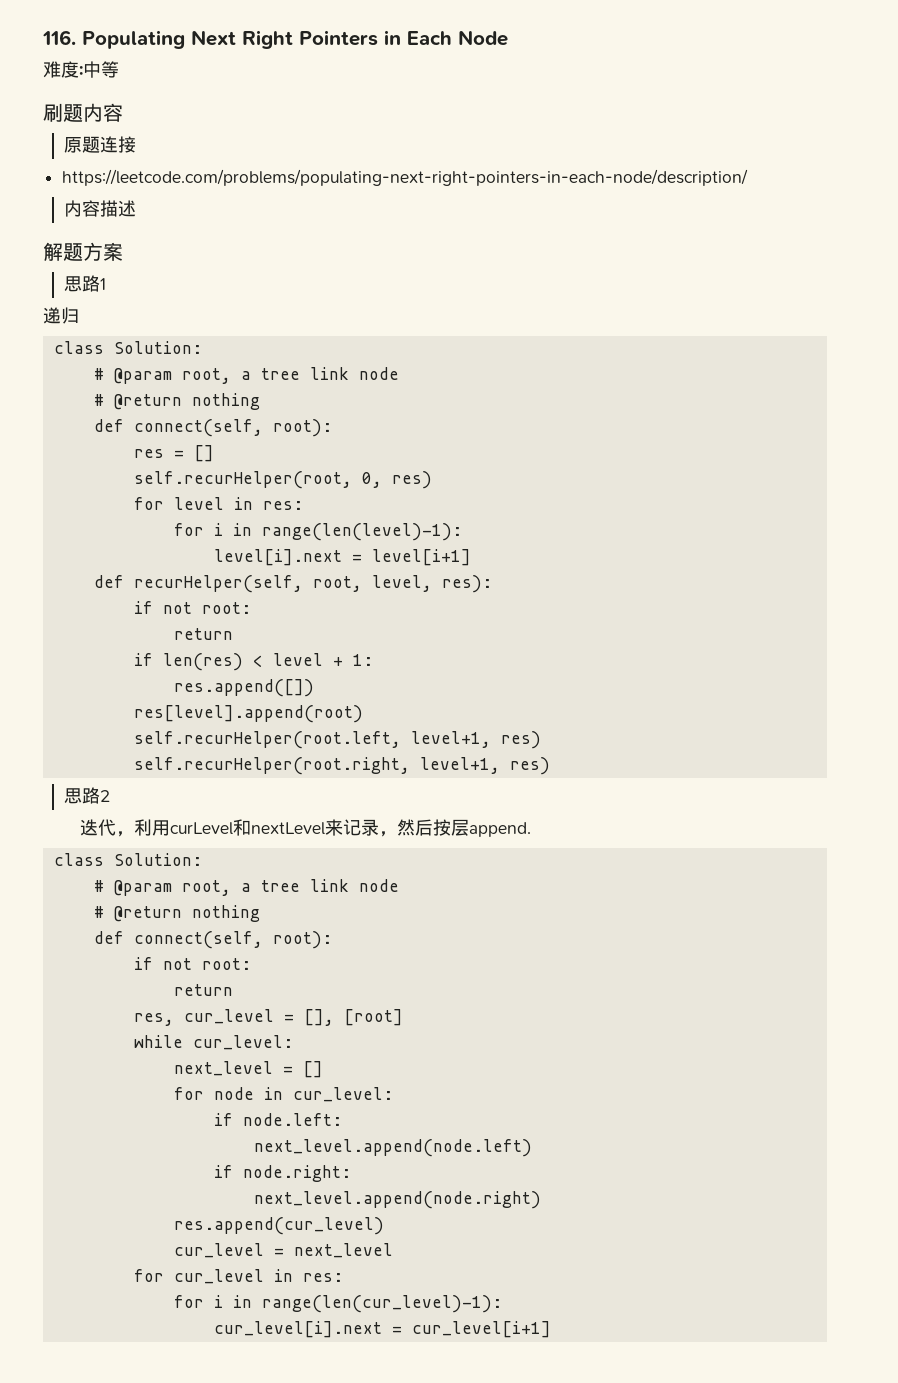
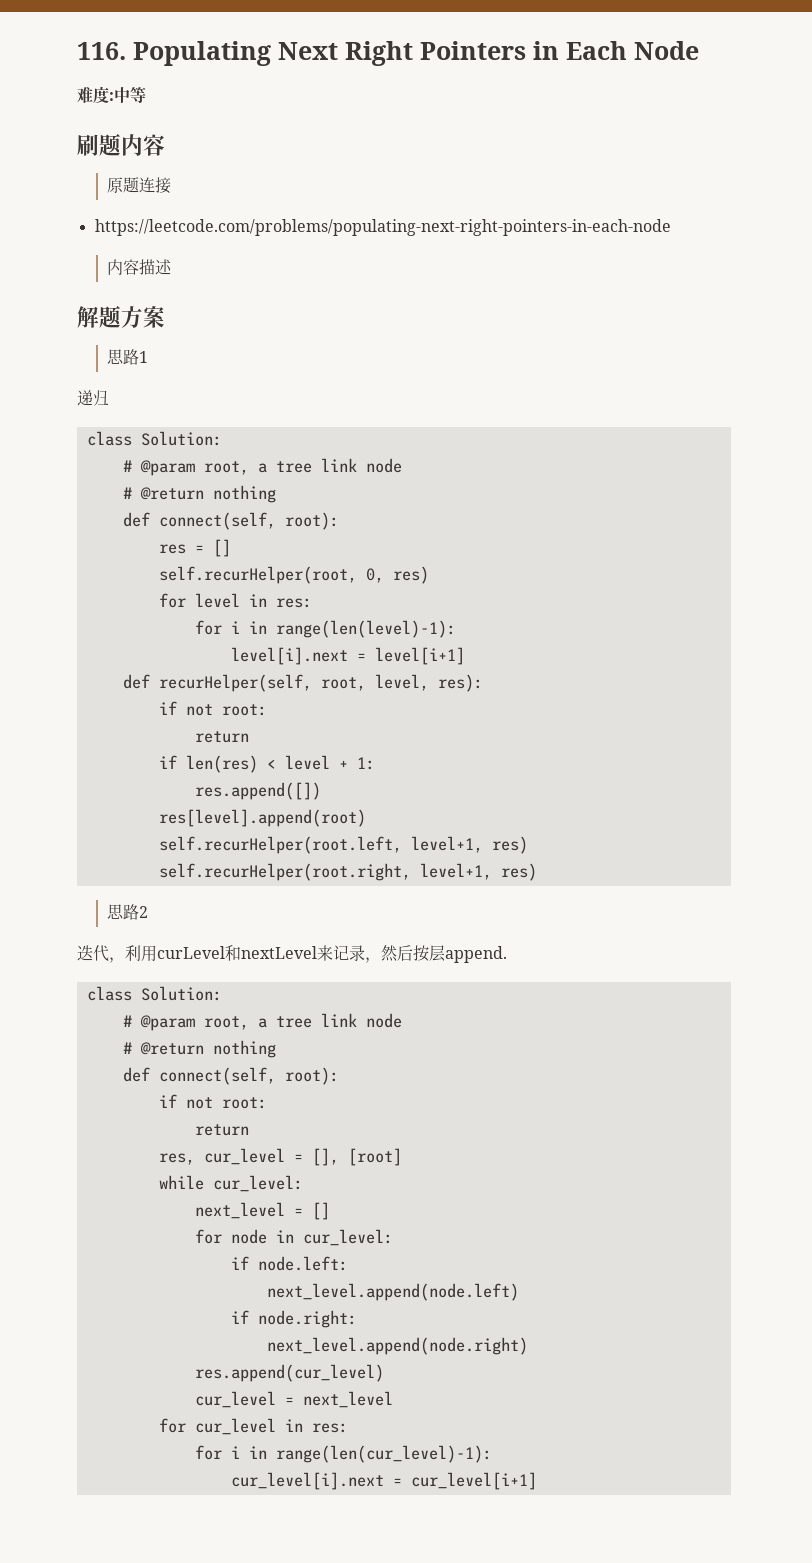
[62,169,749,186] https://leetcode.com/problems/populating-next-right-pointers-in-each-node/description/ -> [94,219,671,236] https://leetcode.com/problems/populating-next-right-pointers-in-each-node

